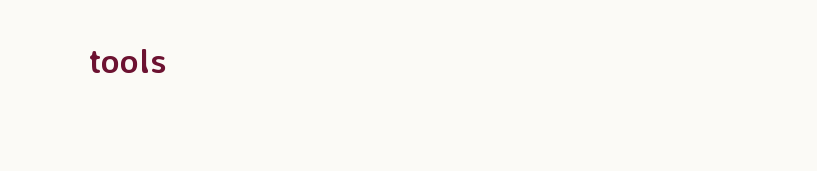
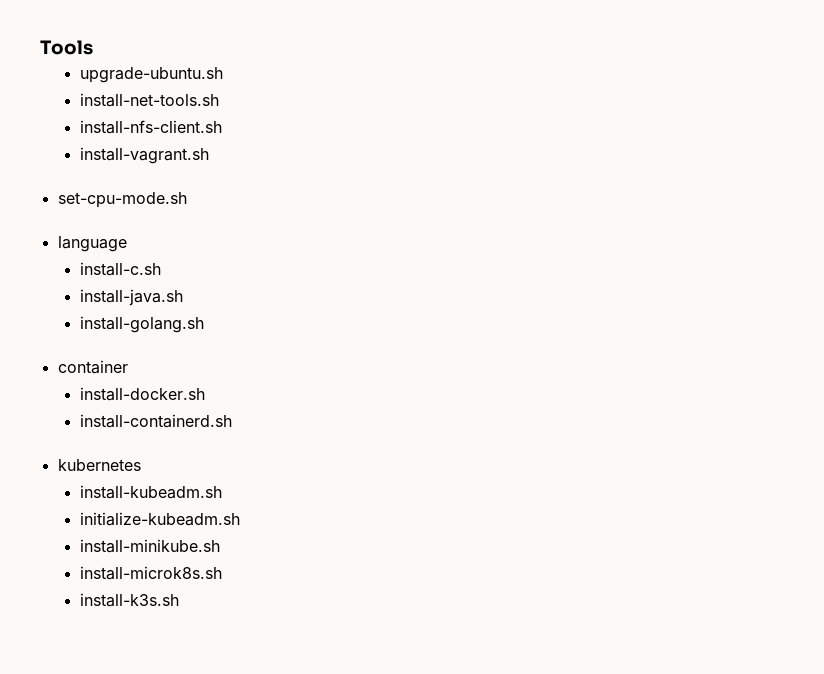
[89,49,167,73] tools -> [40,40,93,55] [79,67,223,83] [79,93,219,107] [79,120,222,134] [79,147,209,164] [57,192,187,208] [57,236,127,252] [79,262,161,276] [79,289,183,306] [79,316,204,333] [57,360,128,374] [79,387,205,401] [79,414,232,428] [57,459,141,471] [79,485,222,499] [79,512,240,526] [79,539,220,553] [79,566,222,580] [79,593,179,607] Tools // upgrade-ubuntu.sh // install-net-tools.sh // install-nfs-client.sh // install-vagrant.sh // set-cpu-mode.sh // language // install-c.sh // install-java.sh // install-golang.sh // container // install-docker.sh // install-containerd.sh // kubernetes // install-kubeadm.sh // initialize-kubeadm.sh // install-minikube.sh // install-microk8s.sh // install-k3s.sh

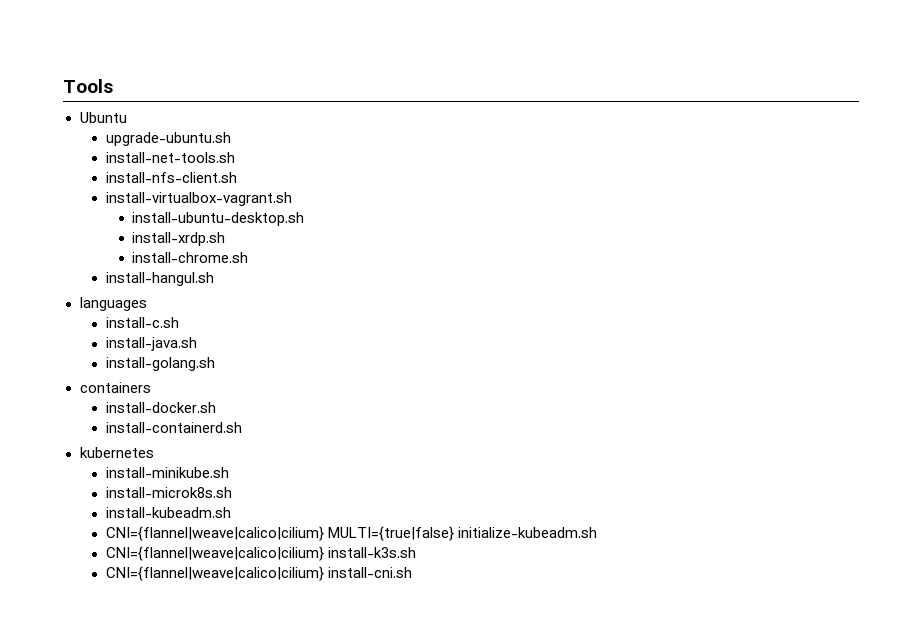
(93, 47) none -> [79,112,127,123] // Ubuntu
[79,147,209,164] [57,192,187,208] [57,236,127,252] install-vagrant.sh // set-cpu-mode.sh // language -> [105,192,292,206] [132,212,305,226] [132,232,226,246] [132,252,249,263] [105,272,214,286] [79,297,147,311] install-virtualbox-vagrant.sh // install-ubuntu-desktop.sh // install-xrdp.sh // install-chrome.sh // install-hangul.sh // languages
[57,360,128,374] container -> [79,382,151,393] containers
[79,485,222,499] [79,512,240,526] // install-kubeadm.sh // initialize-kubeadm.sh -> (154, 452) none
(222, 573) none -> [105,507,231,518] [105,526,597,541] [105,546,324,561] install-kubeadm.sh // CNI={flannel|weave|calico|cilium} MULTI={true|false} initialize-kubeadm.sh // CNI={flannel|weave|calico|cilium}
(179, 600) none -> [105,566,412,581] // CNI={flannel|weave|calico|cilium} install-cni.sh

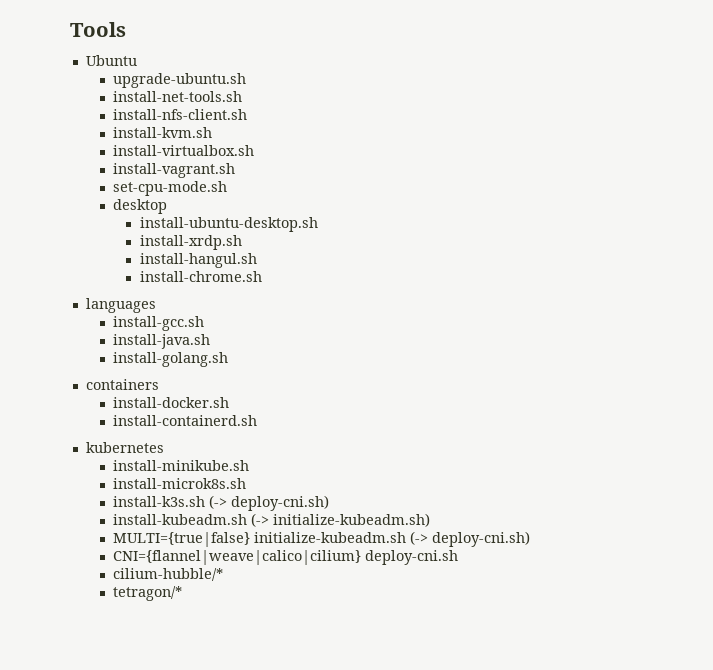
[105,192,292,206] install-virtualbox-vagrant.sh -> [112,127,212,138] [112,145,254,156] [112,163,235,178] [112,181,227,196] [112,199,167,214] install-kvm.sh // install-virtualbox.sh // install-vagrant.sh // set-cpu-mode.sh // desktop
(226, 239) none -> [139,253,257,268] // install-hangul.sh
[105,272,214,286] // install-hangul.sh -> (262, 276) none
[105,317,179,328] install-c.sh -> [112,316,204,331] install-gcc.sh
[105,507,231,518] [105,526,597,541] [105,546,416,561] [105,566,412,581] install-kubeadm.sh // CNI={flannel|weave|calico|cilium} MULTI={true|false} initialize-kubeadm.sh // CNI={flannel|weave|calico|cilium} install-k3s.sh // CNI={flannel|weave|calico|cilium} install-cni.sh -> [112,495,329,511] [112,513,430,527] [112,531,530,547] [112,550,458,565] [112,568,223,581] [112,586,182,601] install-k3s.sh (-> deploy-cni.sh) // install-kubeadm.sh (-> initialize-kubeadm.sh) // MULTI={true|false} initialize-kubeadm.sh (-> deploy-cni.sh) // CNI={flannel|weave|calico|cilium} deploy-cni.sh // cilium-hubble/* // tetragon/*

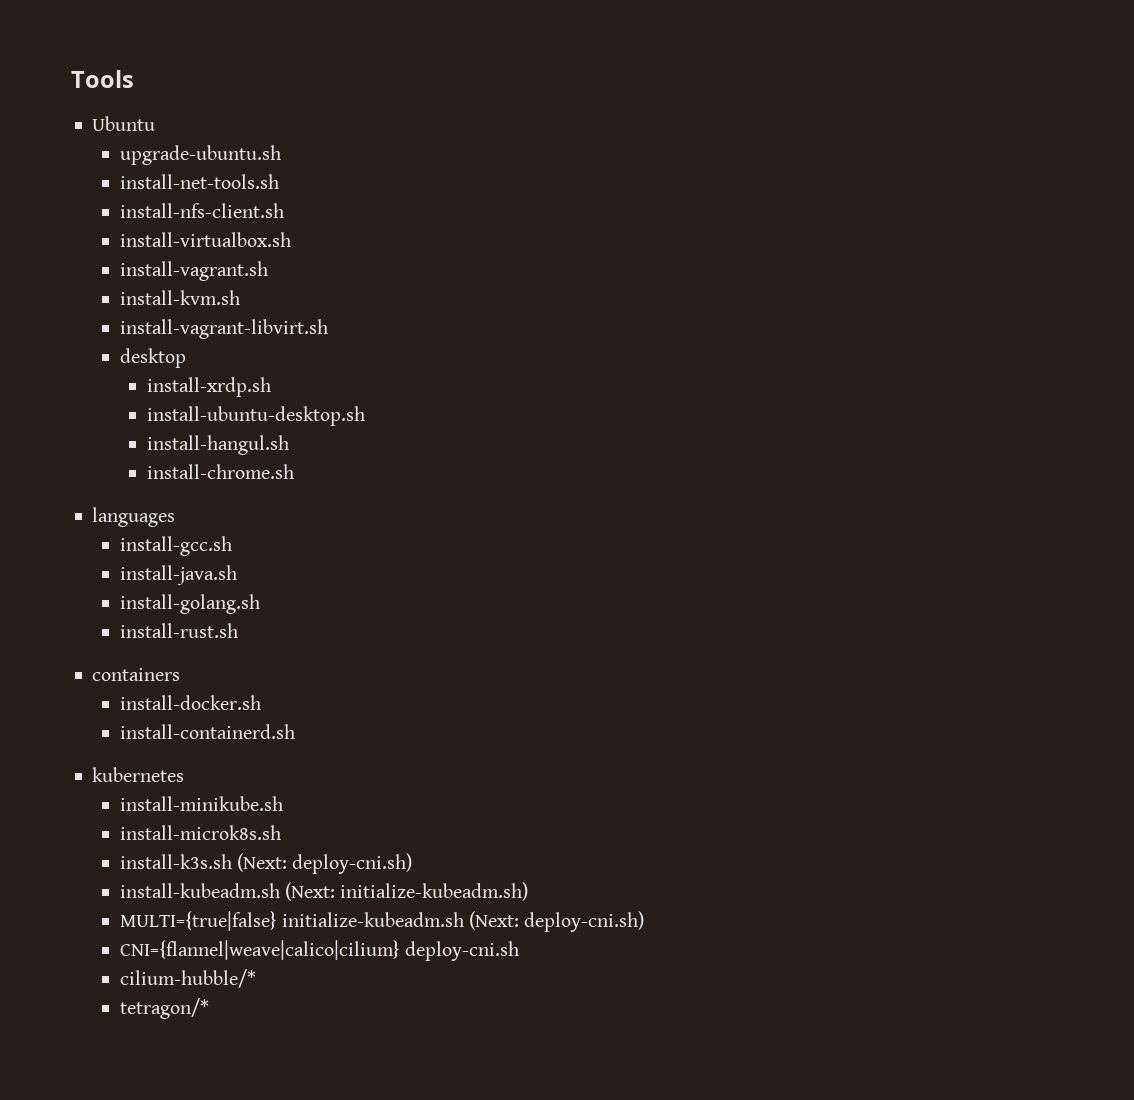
[112,127,212,138] // install-kvm.sh -> (284, 210) none
[112,181,227,196] set-cpu-mode.sh -> [119,290,240,305] [119,319,328,339] install-kvm.sh // install-vagrant-libvirt.sh
(167, 206) none -> [146,377,271,397] // install-xrdp.sh
[139,235,242,250] // install-xrdp.sh -> (365, 416) none
(228, 359) none -> [119,623,238,638] // install-rust.sh
[208,495,227,509] (-> -> [236,853,287,872] (Next:
[250,513,269,527] (-> -> [284,882,335,901] (Next:
[409,531,428,545] (-> -> [469,911,520,930] (Next:

